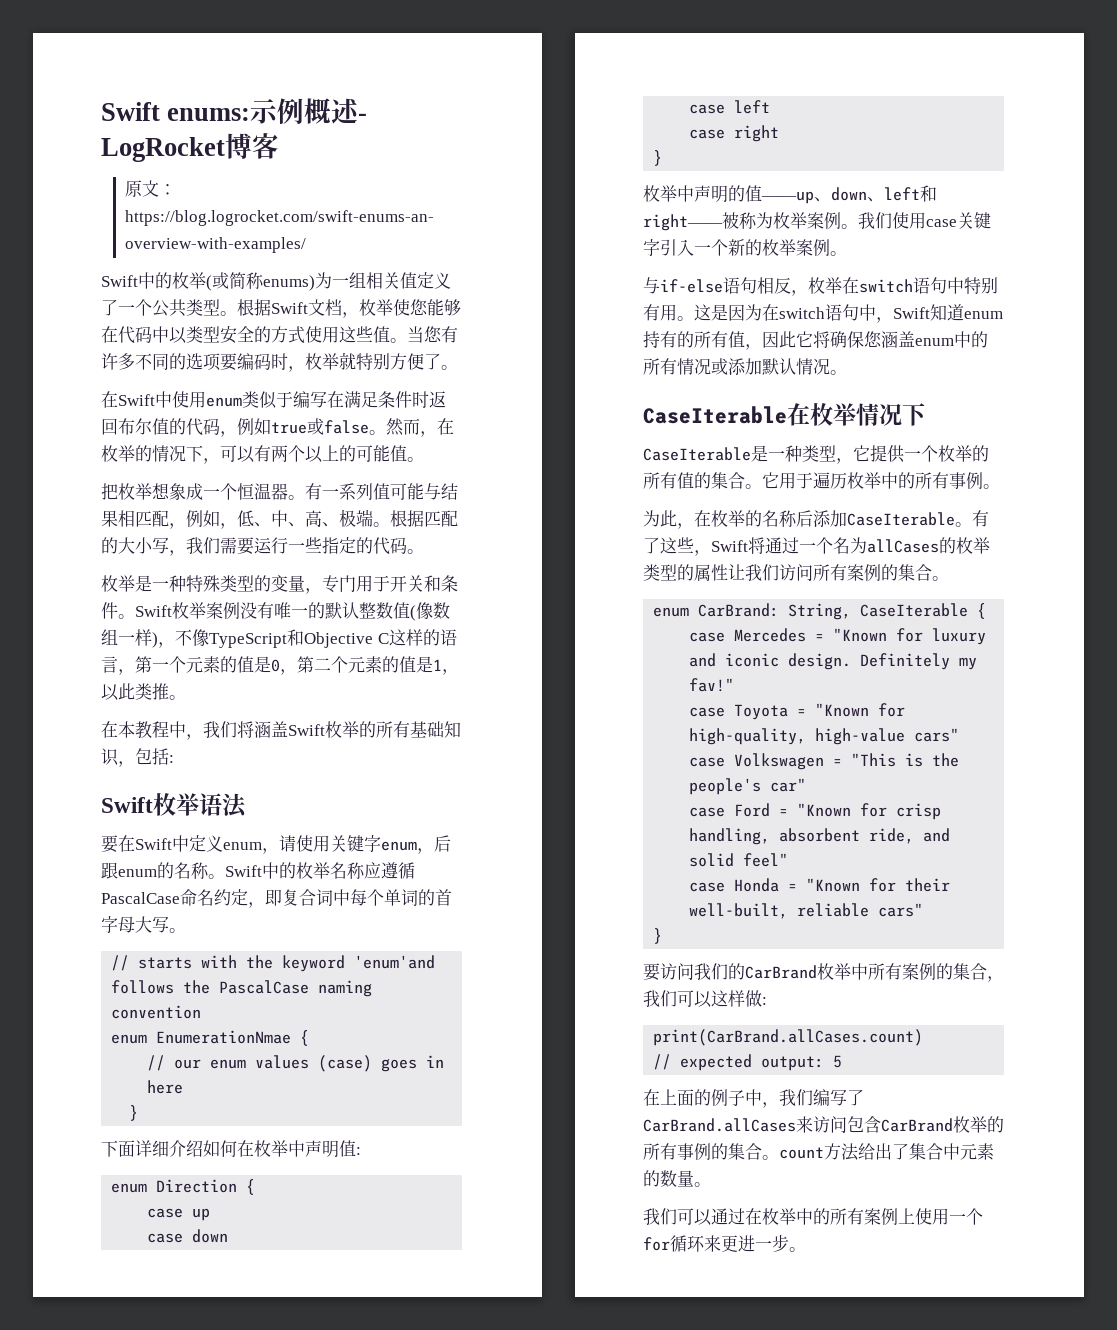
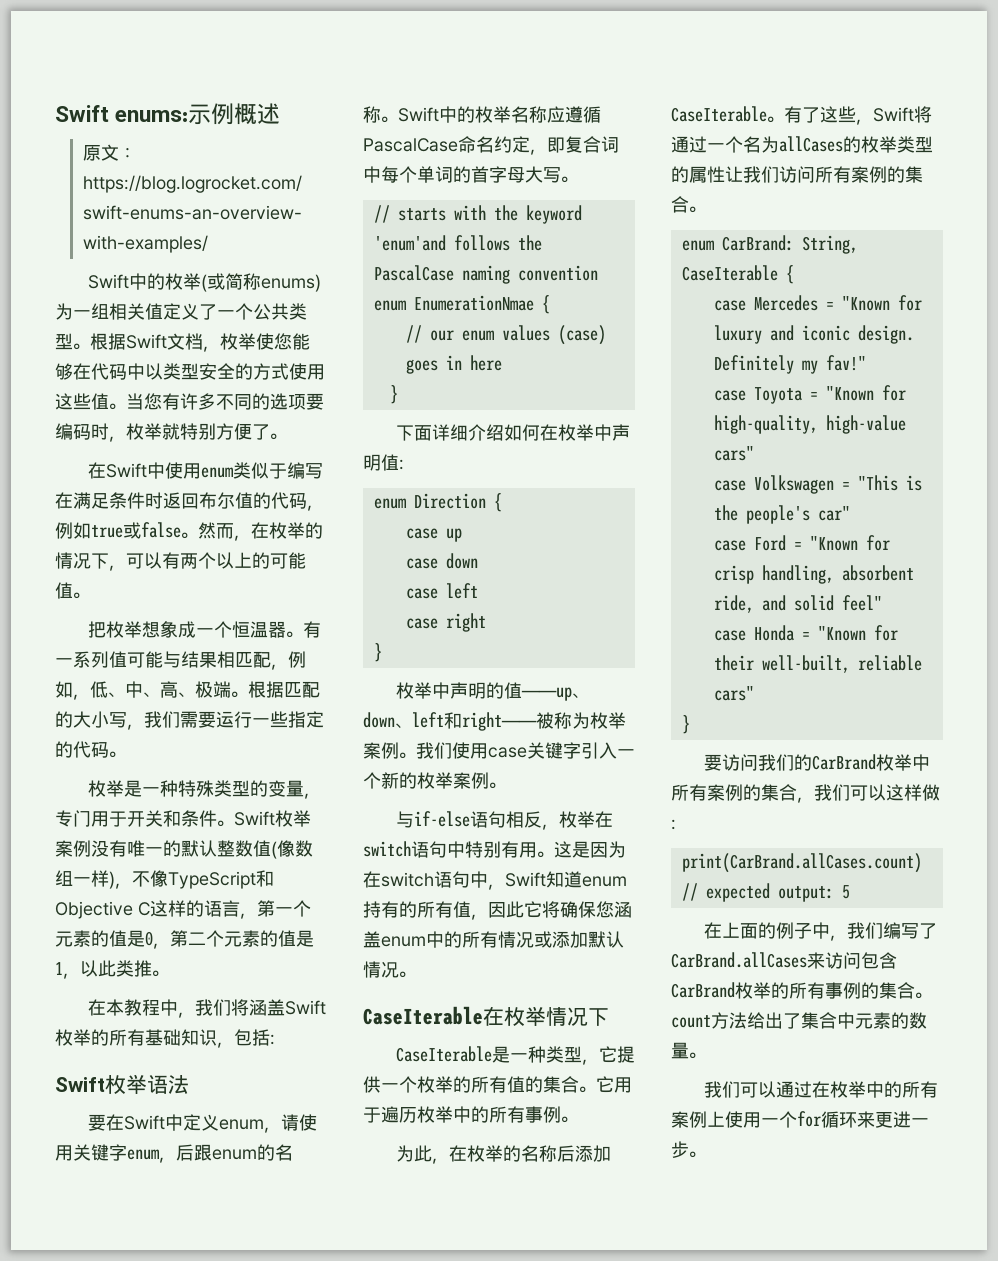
[358,113,368,121] [101,133,279,162] - LogRocket博客 -> (281, 113) none

